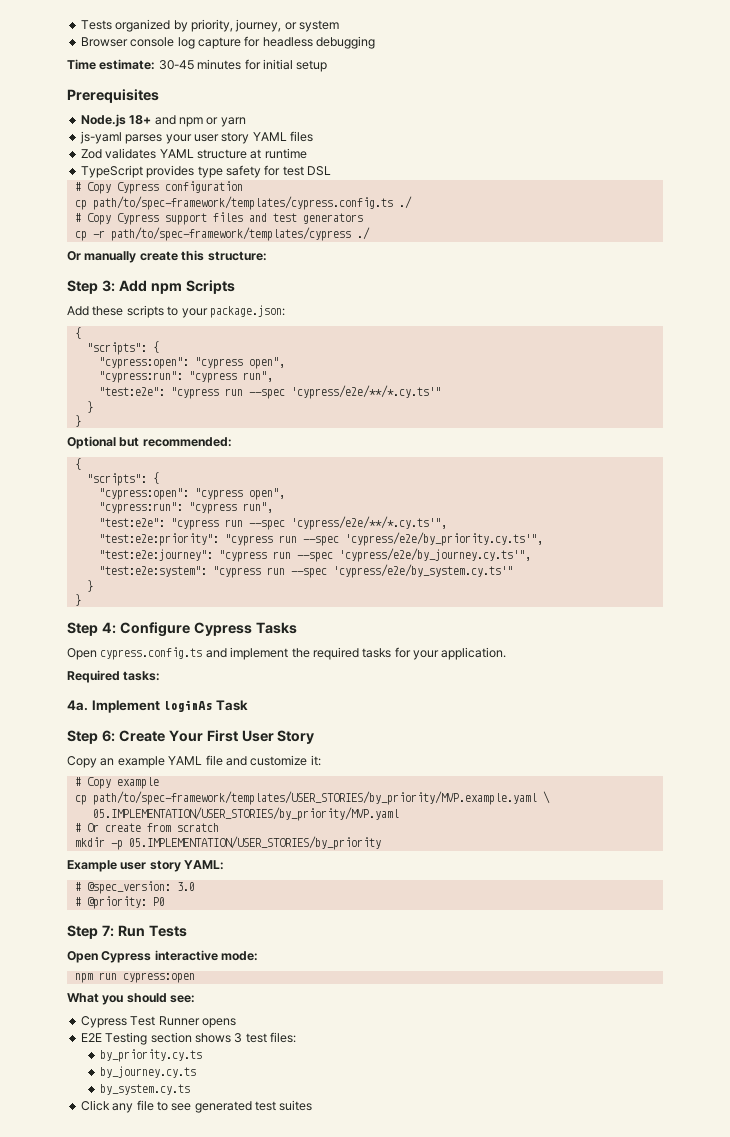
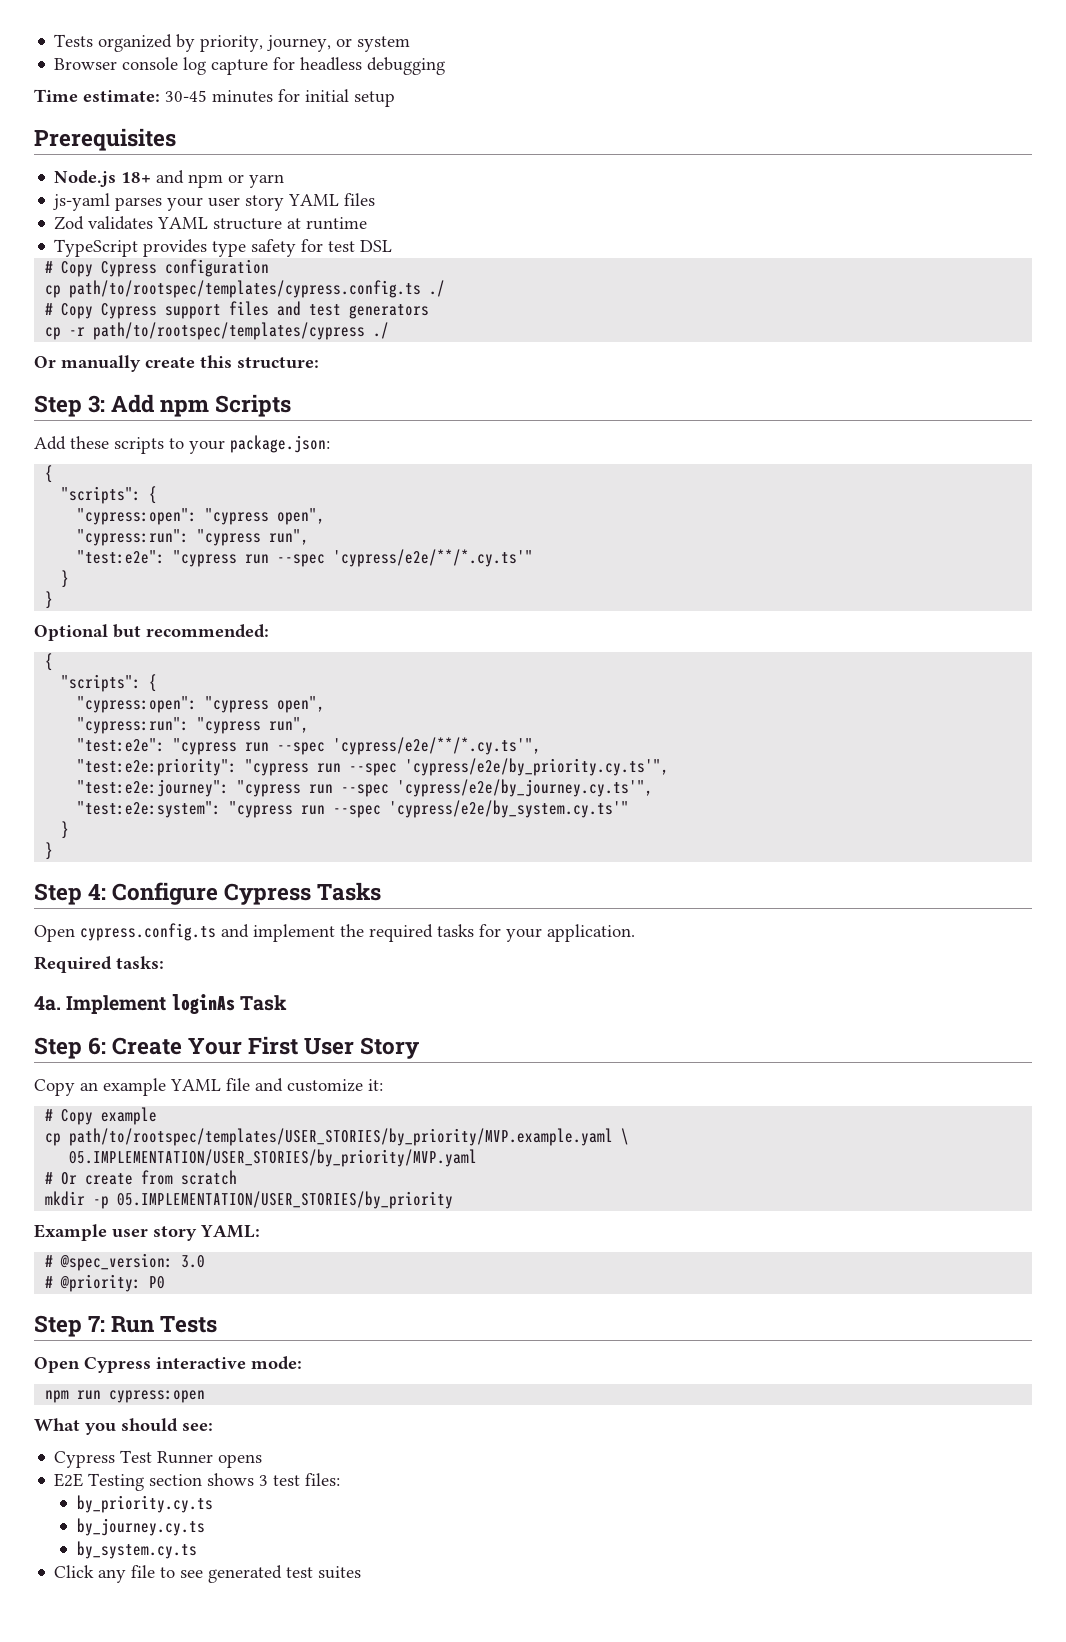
[92,196,393,210] path/to/spec-framework/templates/cypress.config.ts -> [69,280,422,298] path/to/rootspec/templates/cypress.config.ts
[110,227,351,241] path/to/spec-framework/templates/cypress -> [93,322,366,340] path/to/rootspec/templates/cypress
[92,791,537,805] path/to/spec-framework/templates/USER_STORIES/by_priority/MVP.example.yaml -> [69,1128,614,1146] path/to/rootspec/templates/USER_STORIES/by_priority/MVP.example.yaml

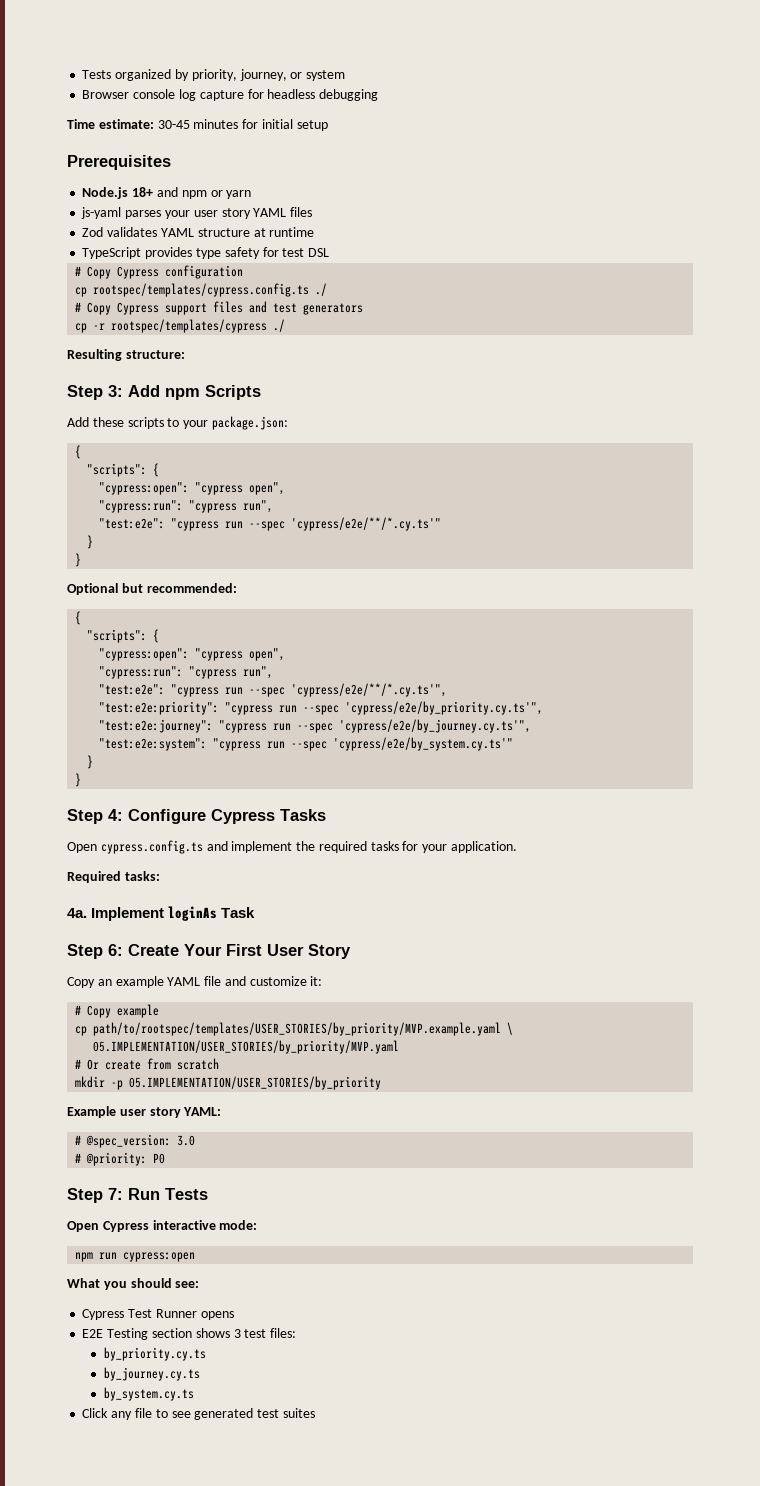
[69,280,422,298] path/to/rootspec/templates/cypress.config.ts -> [93,283,310,297] rootspec/templates/cypress.config.ts
[93,322,390,340] [34,355,232,372] path/to/rootspec/templates/cypress ./ // Or manually create this -> [111,319,286,333] [67,349,122,361] rootspec/templates/cypress ./ // Resulting

